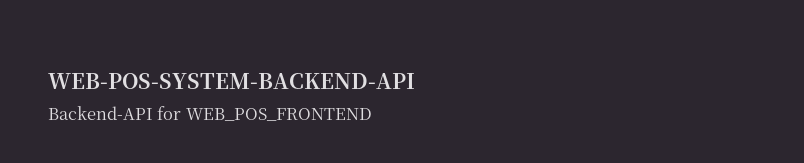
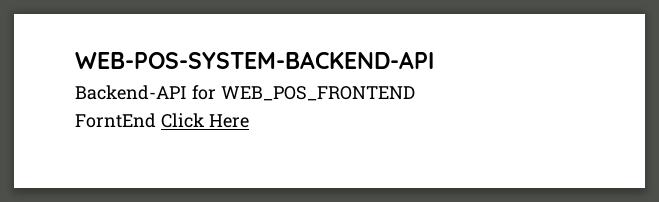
(372, 114) none -> [75,113,249,128] // ForntEnd Click Here

